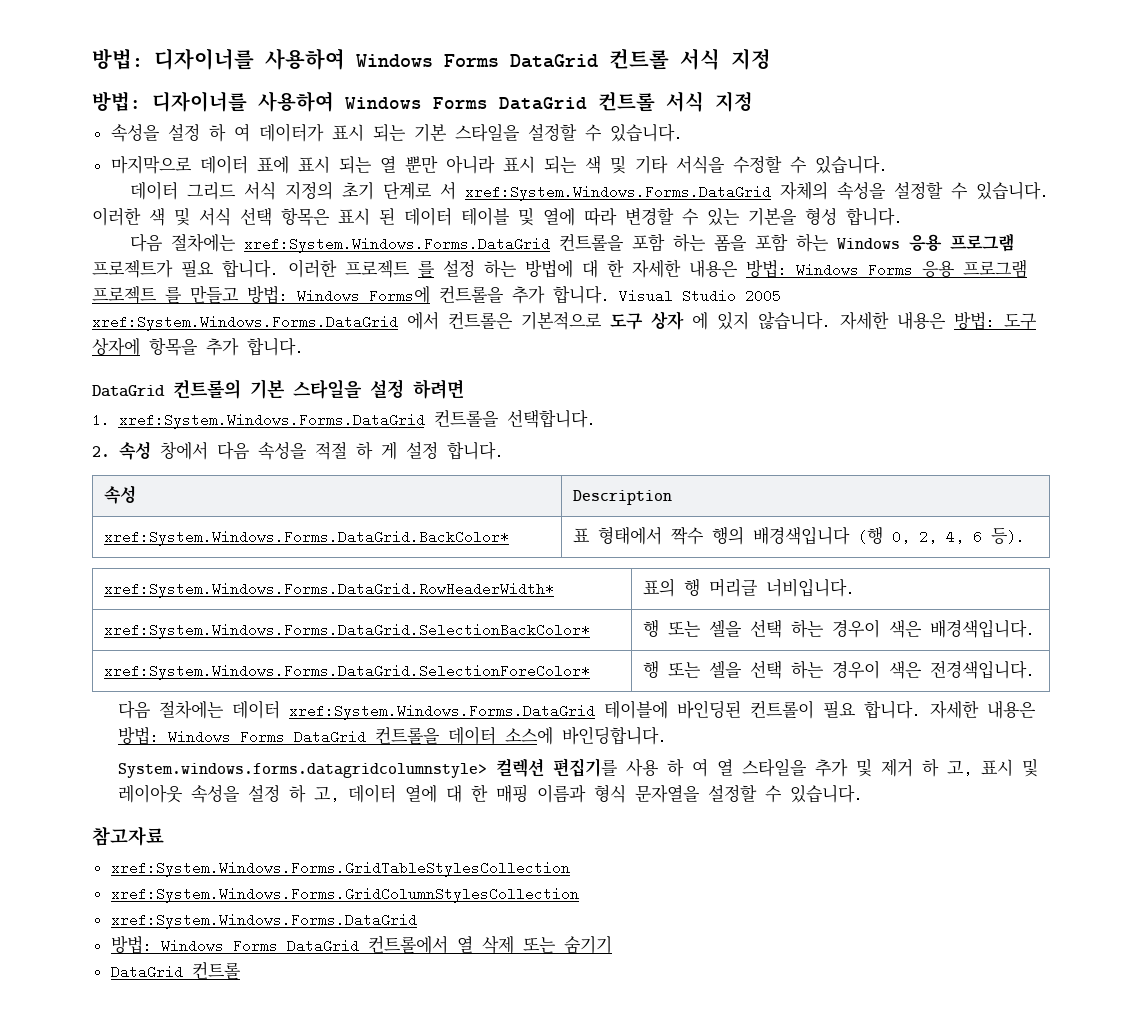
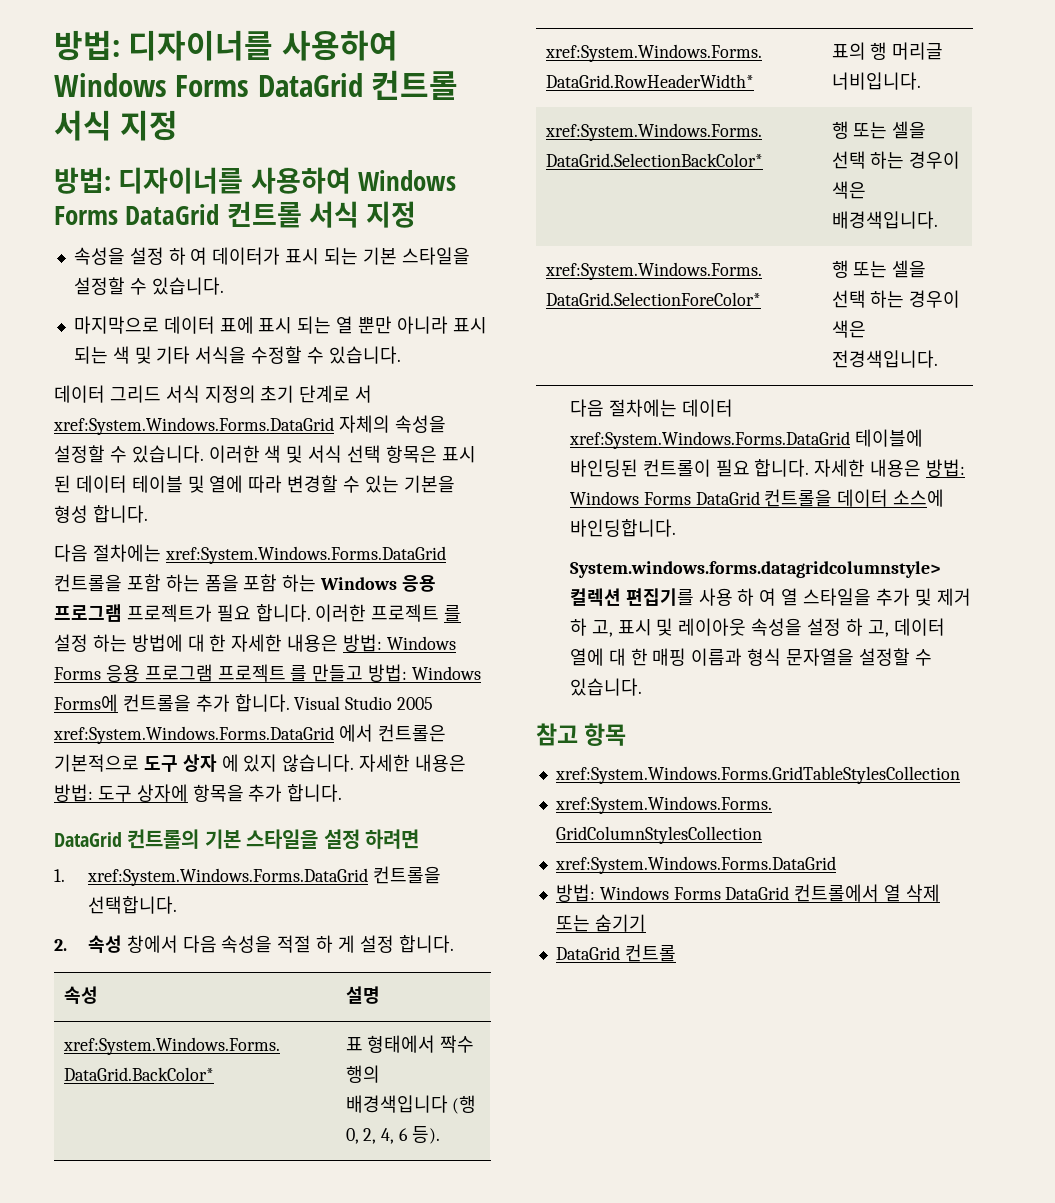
[573,490,673,505] Description -> [345,986,380,1004] 설명
[92,826,164,846] 참고자료 -> [536,723,627,746] 참고 항목

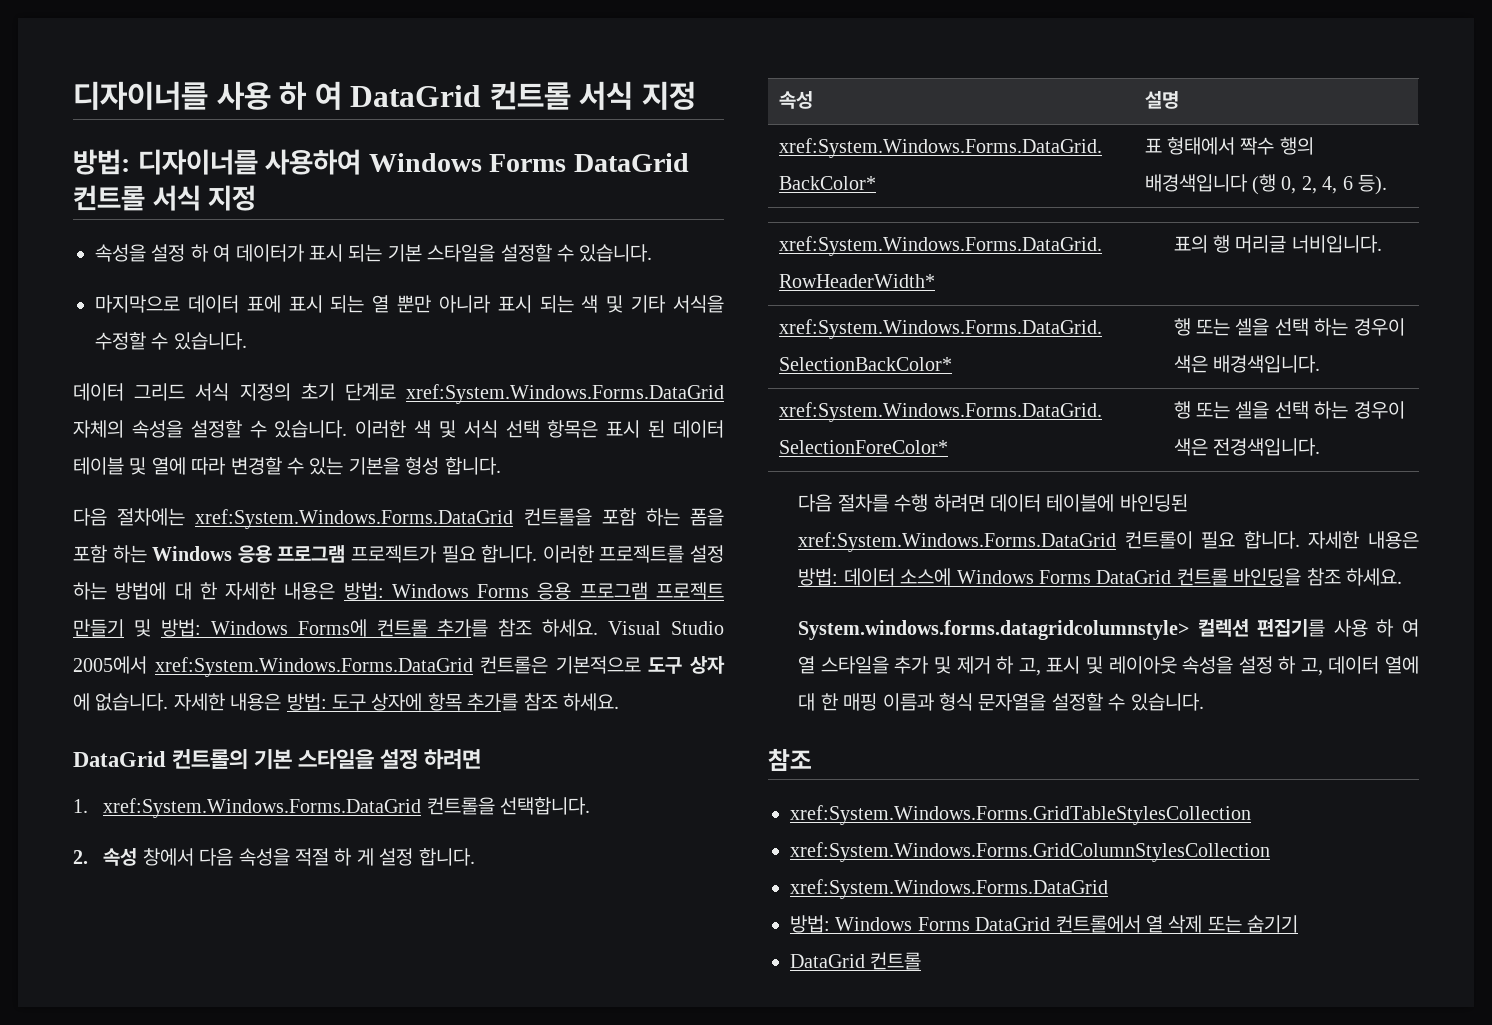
[54,30,398,61] [54,73,250,97] 방법: 디자이너를 사용하여 Windows Forms -> [73,81,342,110] 디자이너를 사용 하 여
[355,385,373,403] 서 -> (396, 392) none
[371,604,462,622] 프로젝트 를 -> [599,545,685,563] 프로젝트를
[290,664,364,682] 를 만들고 -> [73,619,151,637] 만들기 및
[122,694,434,712] [53,724,373,744] 컨트롤을 추가 합니다. Visual Studio 2005 xref:System.Windows.Forms.DataGrid 에서 -> [376,619,724,637] [73,656,473,677] 컨트롤 추가를 참조 하세요. Visual Studio 2005에서 xref:System.Windows.Forms.DataGrid
[243,754,355,772] 있지 않습니다. -> [95,693,169,711] 없습니다.
[192,784,343,802] 항목을 추가 합니다. -> [427,693,619,711] 항목 추가를 참조 하세요.
[608,399,733,417] [568,431,850,449] 절차에는 데이터 xref:System.Windows.Forms.DataGrid -> [837,494,1041,512] 절차를 수행 하려면 데이터
(638, 468) none -> [798,532,1117,552] xref:System.Windows.Forms.DataGrid
[569,489,945,507] [569,519,676,537] Windows Forms DataGrid 컨트롤을 데이터 소스에 바인딩합니다. -> [843,568,1402,586] 데이터 소스에 Windows Forms DataGrid 컨트롤 바인딩을 참조 하세요.
[536,723,627,746] 참고 항목 -> [768,748,812,772] 참조

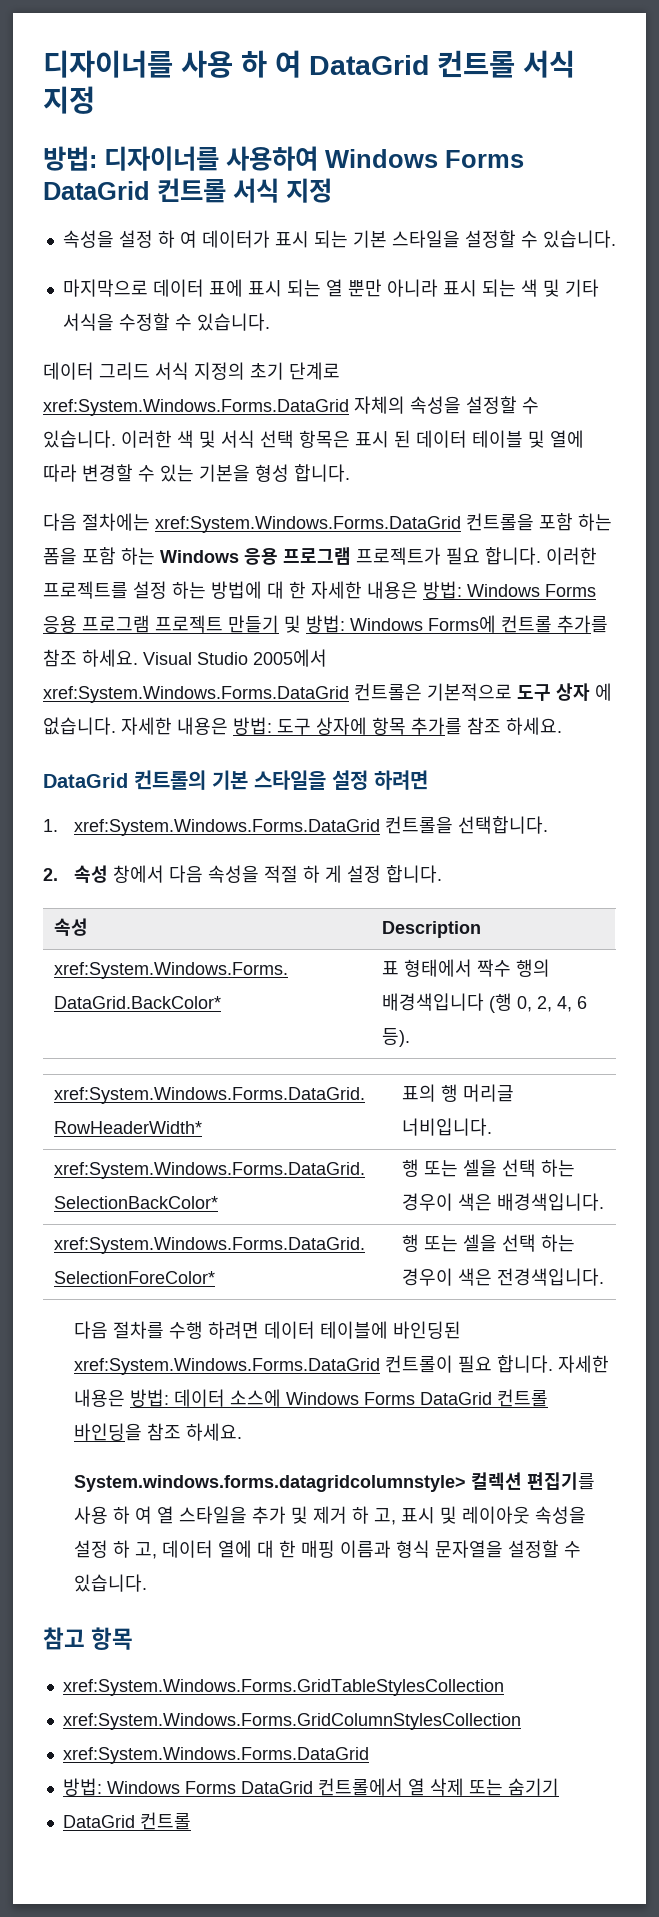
[1144,91,1179,109] 설명 -> [382,921,482,938] Description
[768,748,812,772] 참조 -> [43,1627,134,1650] 참고 항목

